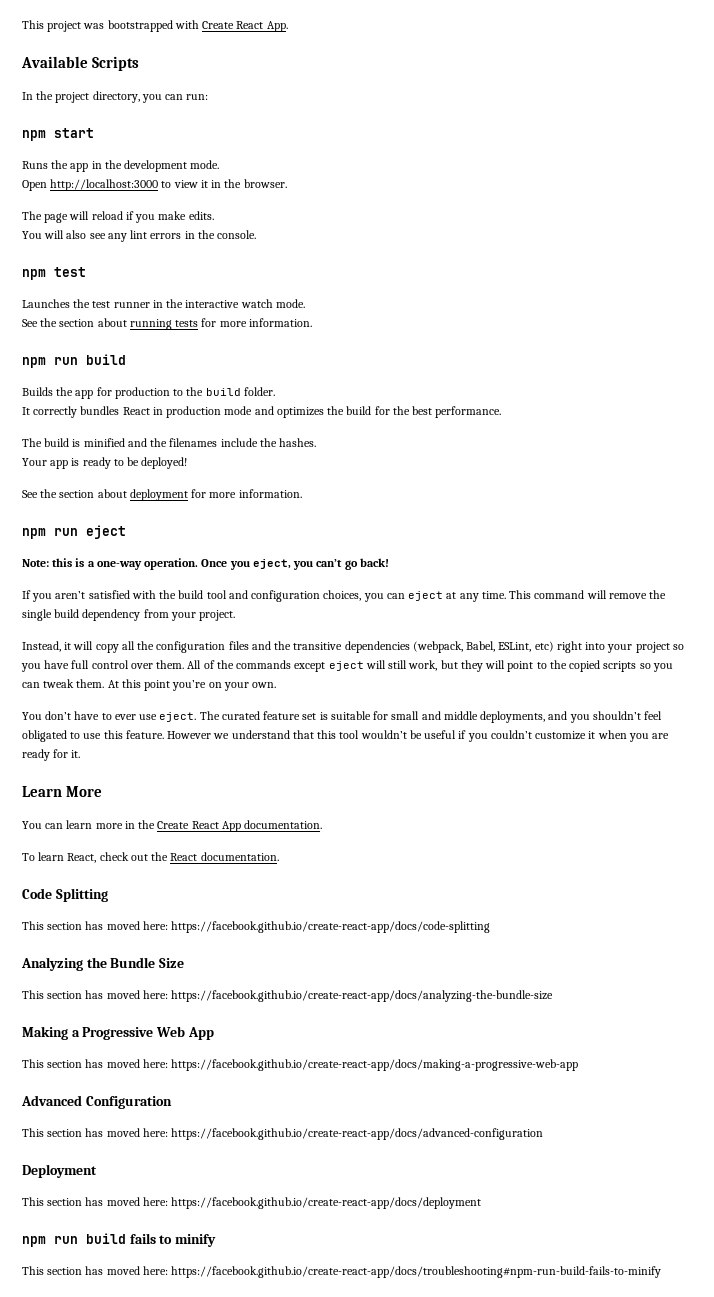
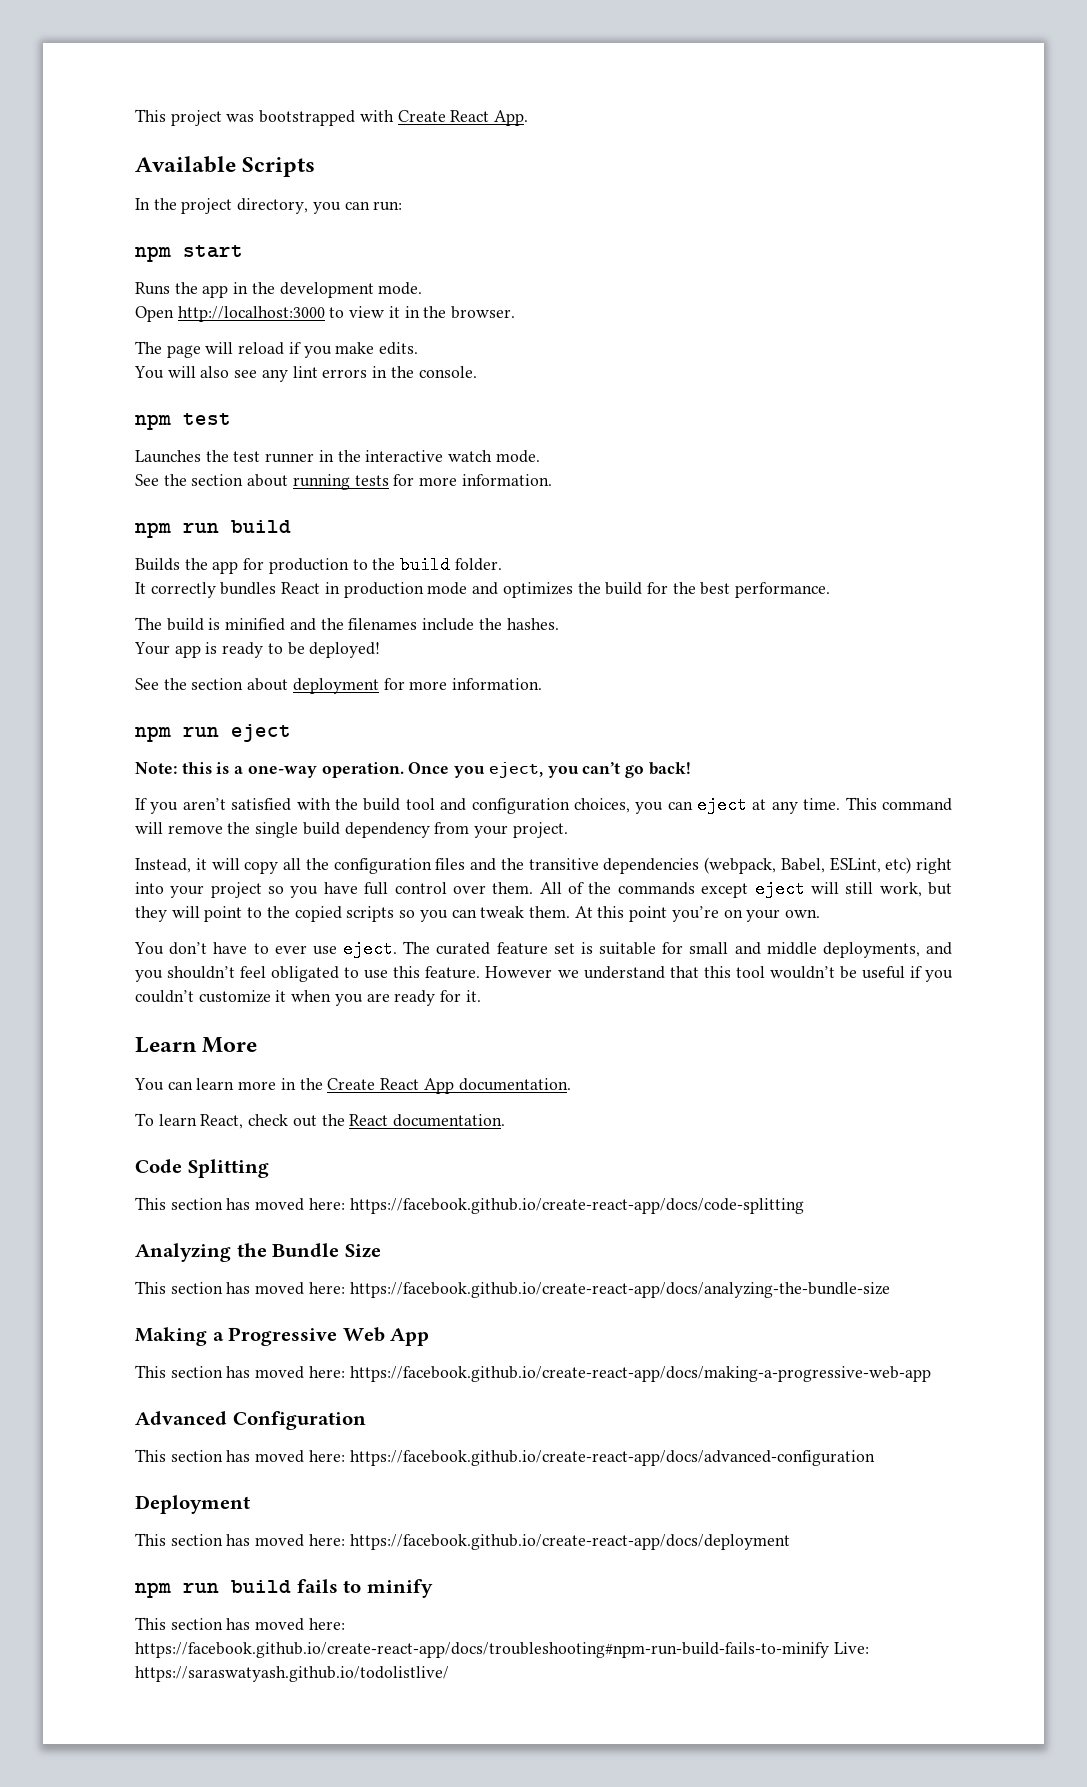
(662, 1272) none -> [833,1642,869,1654] [135,1666,449,1682] Live: https://saraswatyash.github.io/todolistlive/

